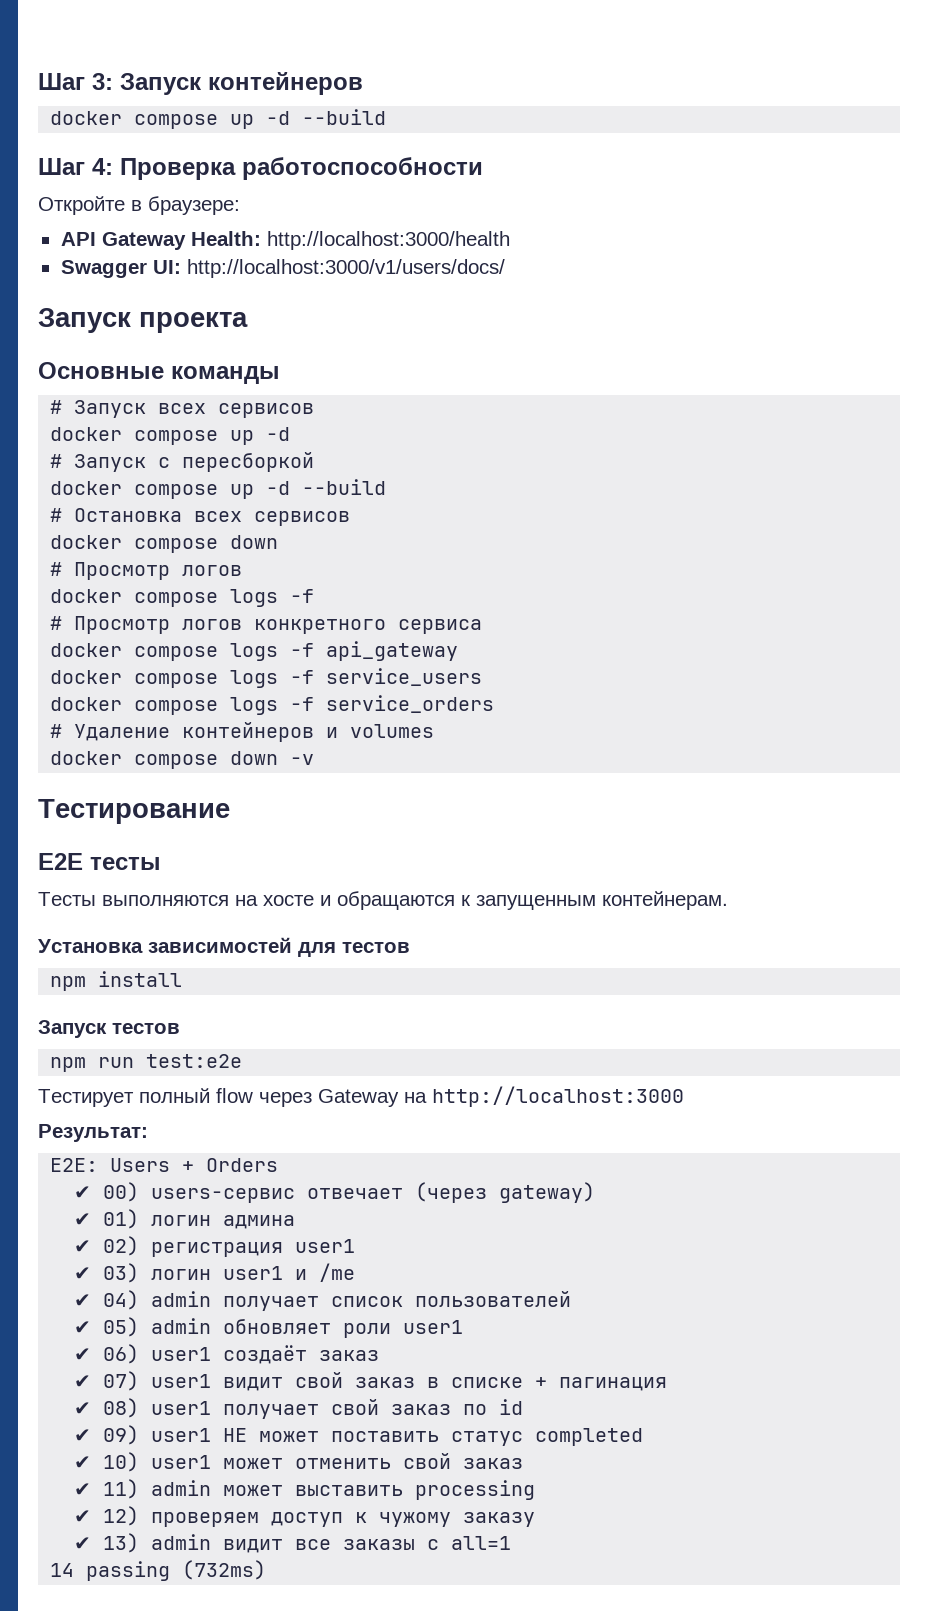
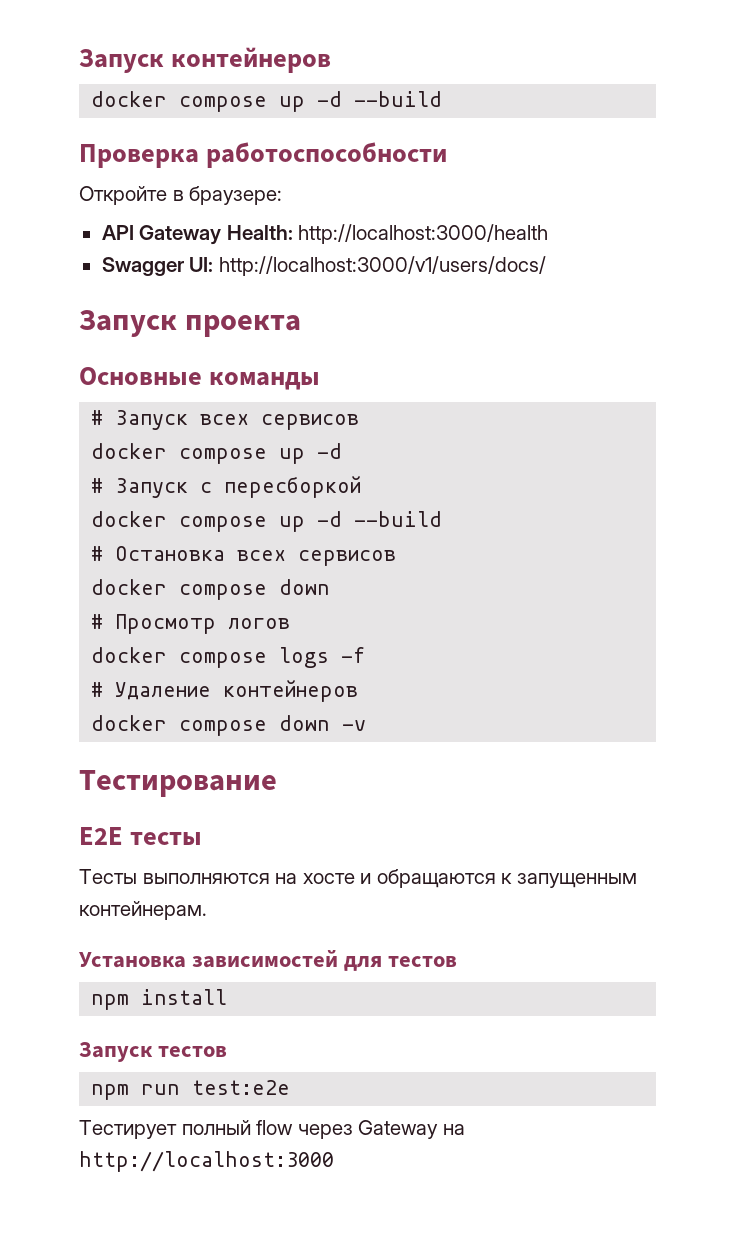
[38,73,113,90] Шаг 3: -> (79, 61) none
[38,158,113,175] Шаг 4: -> (443, 99) none
[50,616,483,634] [50,641,459,661] [50,668,483,688] [50,695,495,715] // # Просмотр логов конкретного сервиса // docker compose logs -f api_gateway // docker compose logs -f service_users // docker compose logs -f service_orders -> (366, 655) none
[326,724,435,738] и volumes -> (359, 691) none
[38,1124,148,1142] [50,1158,279,1172] [74,1182,596,1203] [74,1209,296,1229] [74,1236,356,1257] [74,1263,356,1283] [74,1290,572,1311] [74,1317,464,1338] [74,1344,380,1364] [74,1371,668,1391] [74,1398,524,1419] [74,1425,644,1446] [74,1452,524,1472] [74,1479,536,1500] [74,1506,536,1527] [74,1533,512,1553] [50,1560,267,1581] // Результат: // E2E: Users + Orders // ✔ 00) users-сервис отвечает (через gateway) // ✔ 01) логин админа // ✔ 02) регистрация user1 // ✔ 03) логин user1 и /me // ✔ 04) admin получает список пользователей // ✔ 05) admin обновляет роли user1 // ✔ 06) user1 создаёт заказ // ✔ 07) user1 видит свой заказ в списке + пагинация // ✔ 08) user1 получает свой заказ по id // ✔ 09) user1 НЕ может поставить статус completed // ✔ 10) user1 может отменить свой заказ // ✔ 11) admin может выставить processing // ✔ 12) проверяем доступ к чужому заказу // ✔ 13) admin видит все заказы с all=1 // 14 passing (732ms) -> (334, 1161) none

